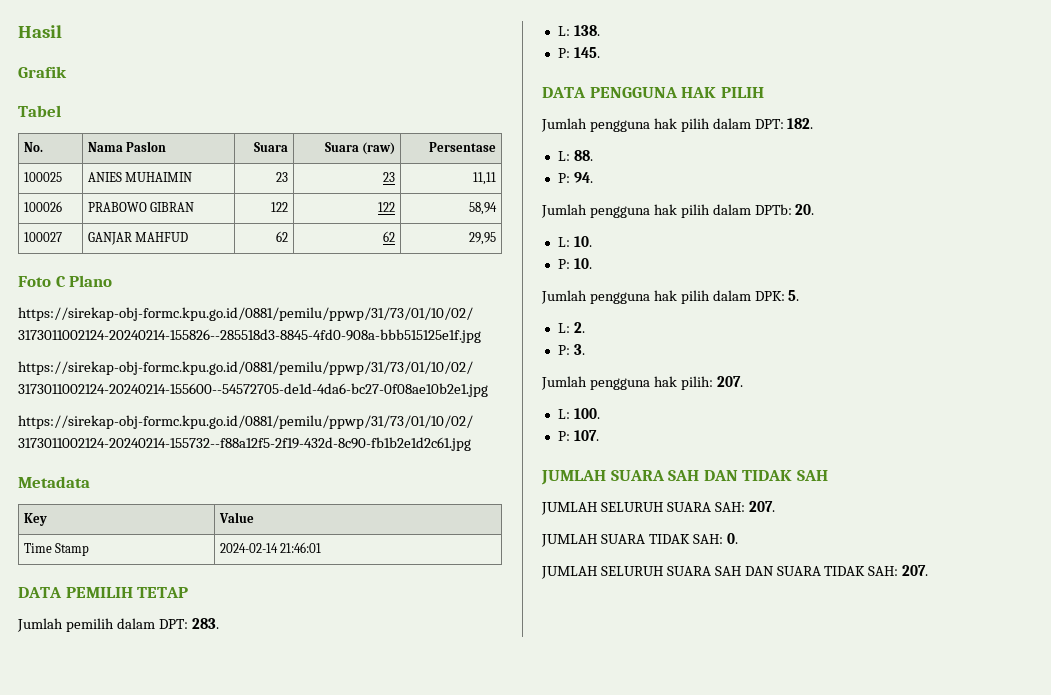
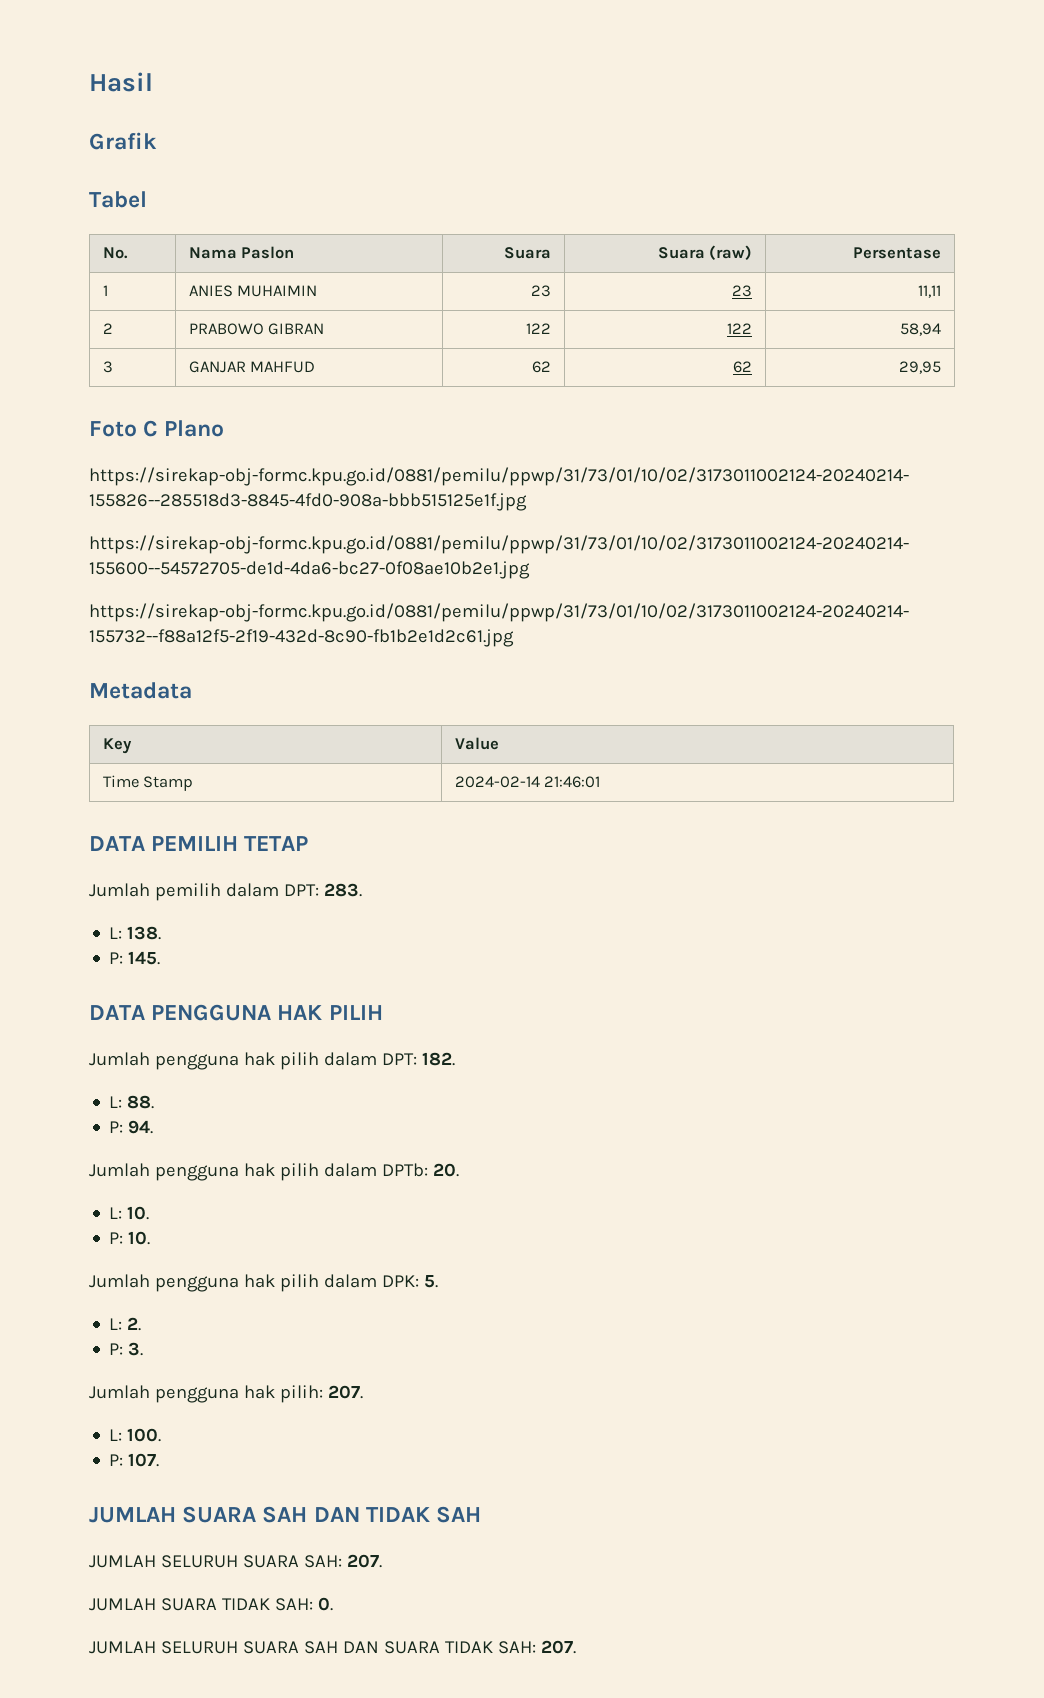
[23,172,62,182] 100025 -> [102,285,108,296] 1
[23,201,62,212] 100026 -> [102,323,113,334] 2
[23,232,62,242] 100027 -> [102,361,113,373] 3

